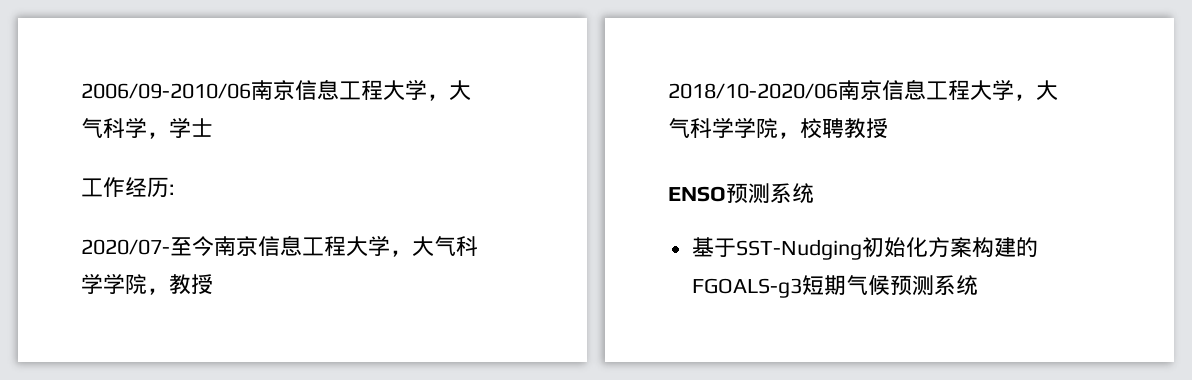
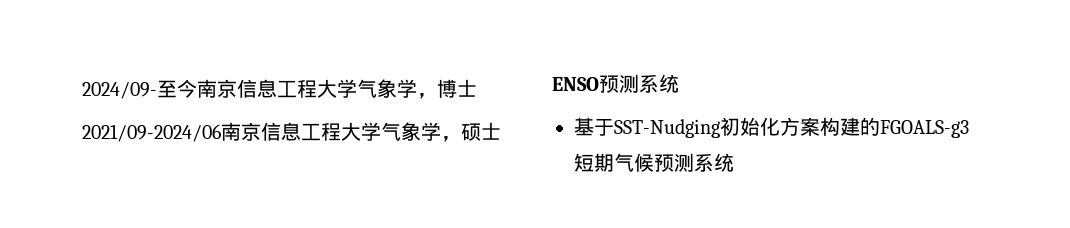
[81,79,471,101] [81,118,213,139] [81,177,175,198] [81,239,170,255] 2006/09-2010/06南京信息工程大学，大气科学，学士 // 工作经历: // 2020/07- -> [82,82,157,99] 2024/09-
[390,236,478,257] [81,274,213,295] [668,79,1058,101] [668,118,888,139] ，大气科学学院，教授 // 2018/10-2020/06南京信息工程大学，大气科学学院，校聘教授 -> [357,79,477,99] [82,122,501,142] 气象学，博士 // 2021/09-2024/06南京信息工程大学气象学，硕士

